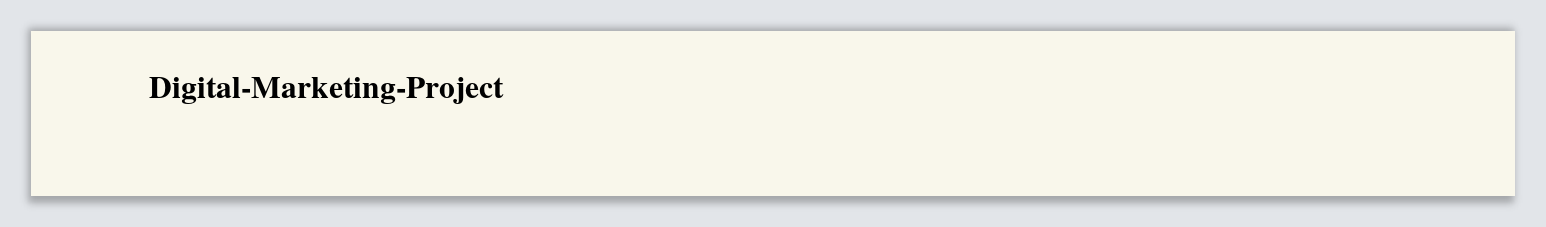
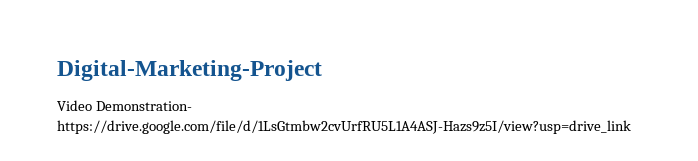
(504, 91) none -> [57,100,192,111] [57,120,631,134] // Video Demonstration- https://drive.google.com/file/d/1LsGtmbw2cvUrfRU5L1A4ASJ-Hazs9z5I/view?usp=drive_link

